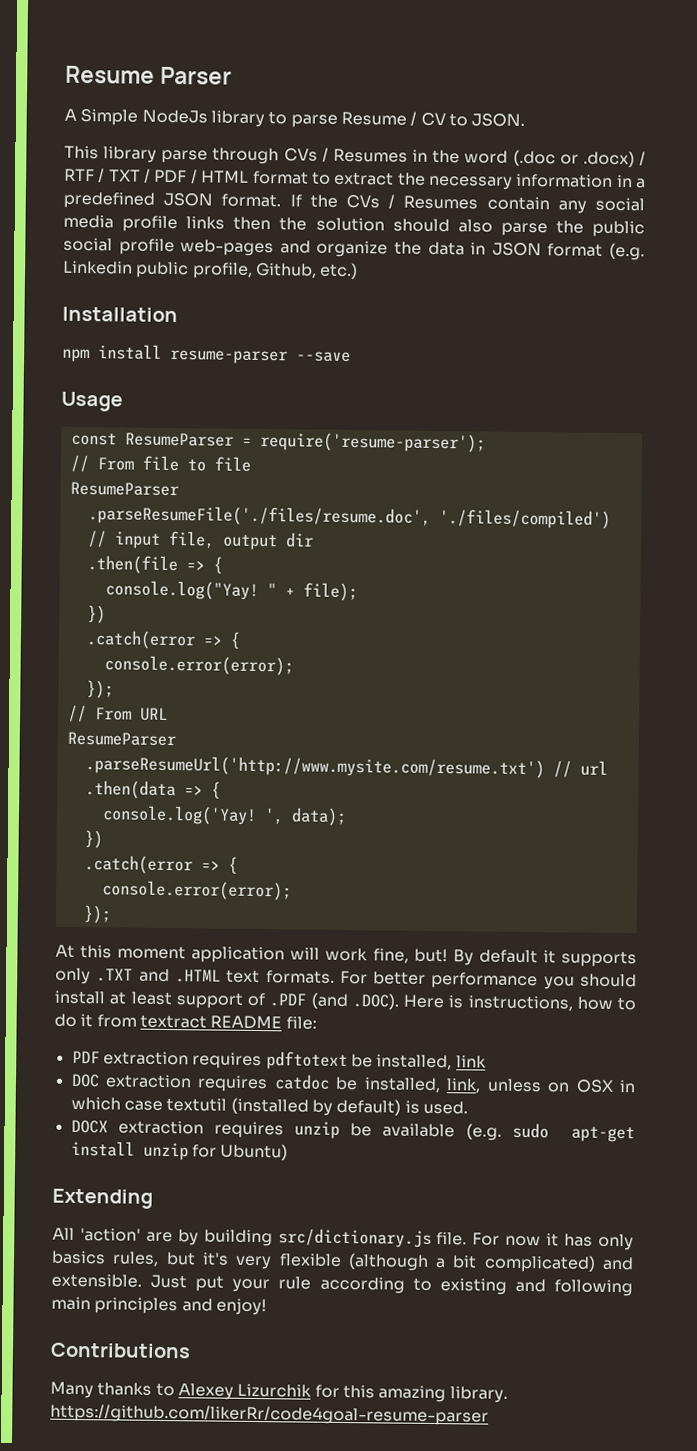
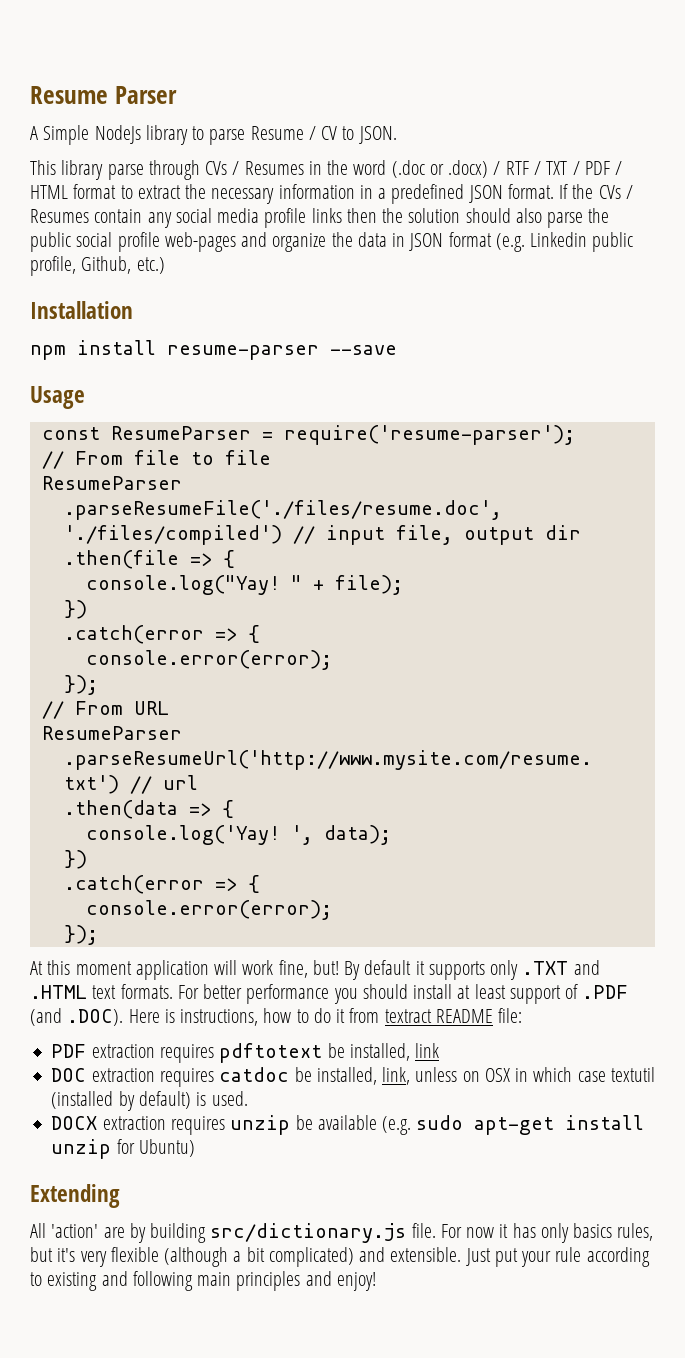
[50,1342,191,1359] [50,1381,508,1403] [50,1403,489,1426] // Contributions // Many thanks to Alexey Lizurchik for this amazing library. https://github.com/likerRr/code4goal-resume-parser -> (376, 1281) none

